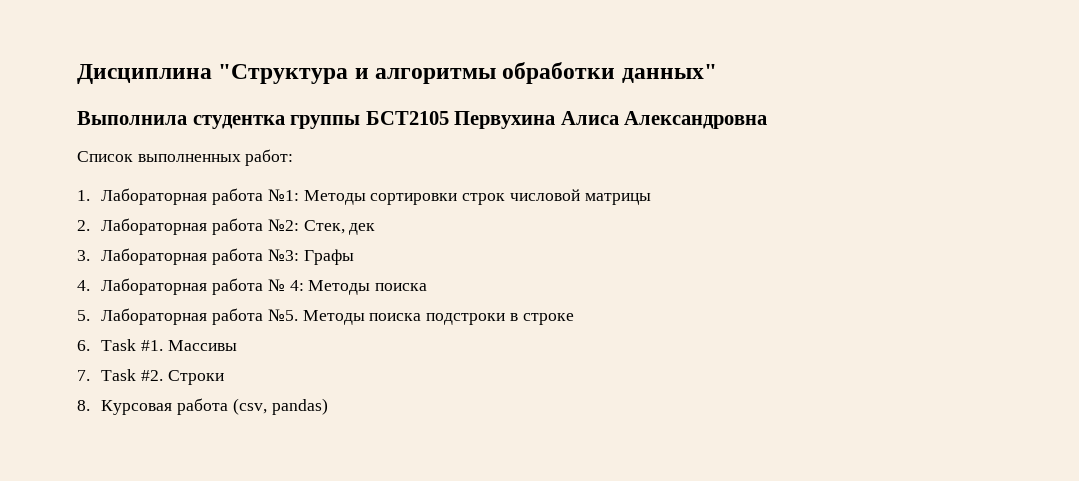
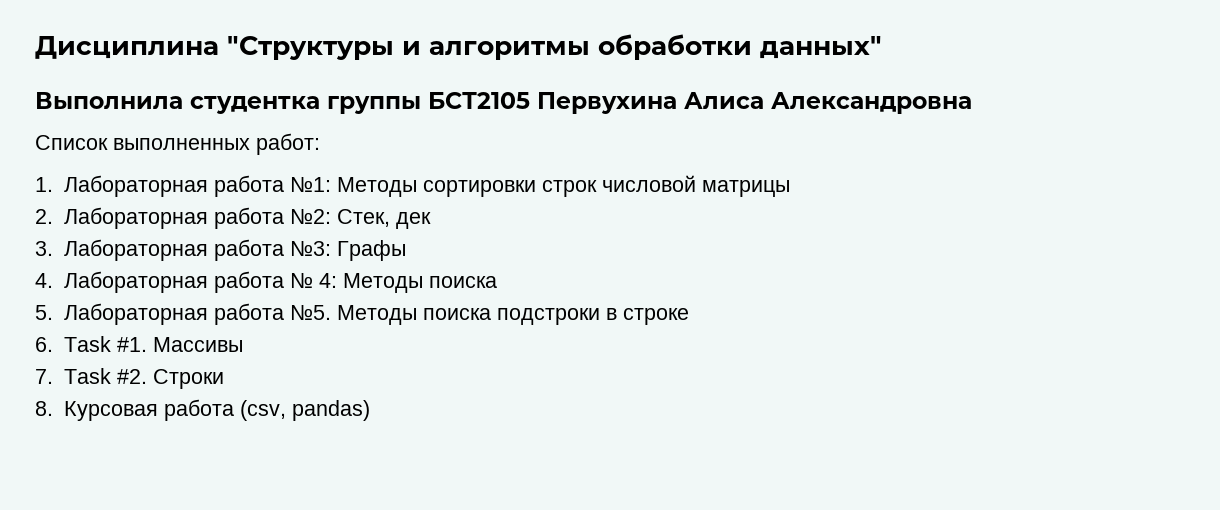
[218,64,349,84] "Структура -> [227,36,394,60] "Структуры

